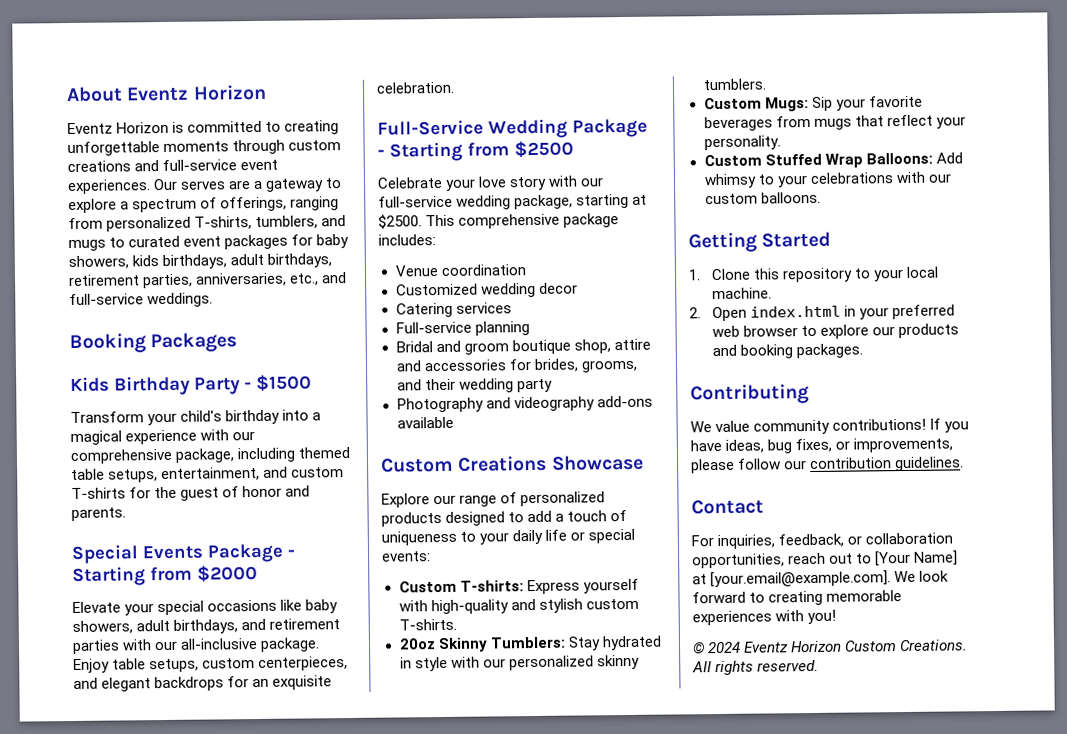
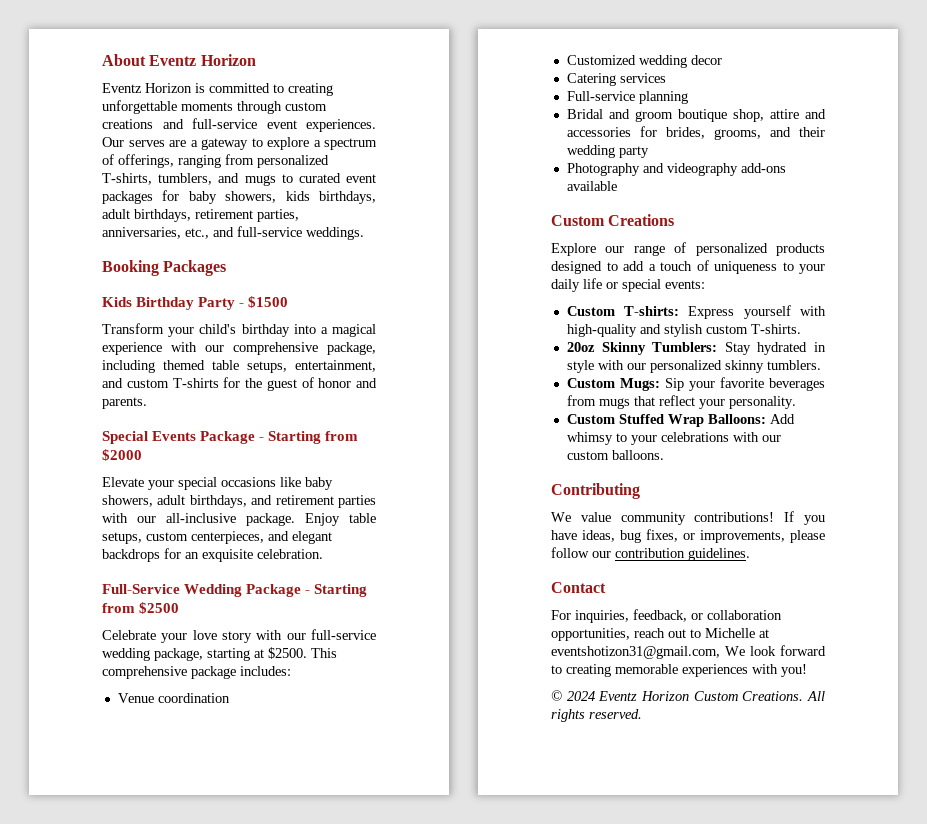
[550,454,644,471] Showcase -> (675, 220) none
[688,231,832,253] [688,266,939,283] [711,287,772,300] [689,304,955,322] [711,323,959,339] [711,343,863,359] // Getting Started // 1. Clone this repository to your local machine. // 2. Open index.html in your preferred web browser to explore our products and booking packages. -> (664, 455) none
[875,550,959,567] [692,570,892,588] [Your Name] at [your.email@example.com]. -> [705,628,769,638] [551,646,720,659] Michelle at eventshotizon31@gmail.com,

